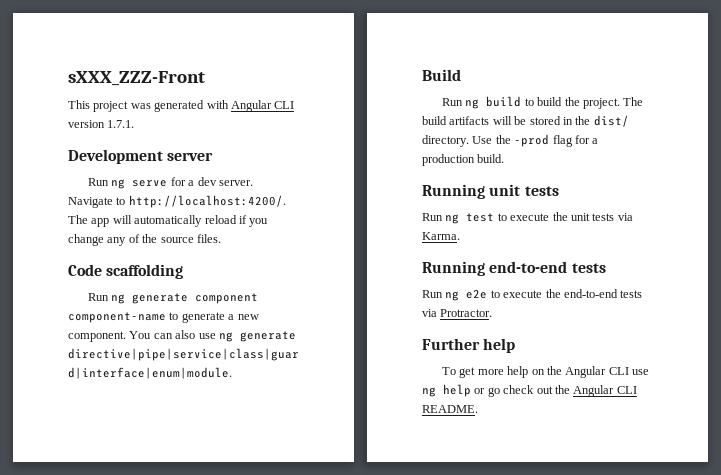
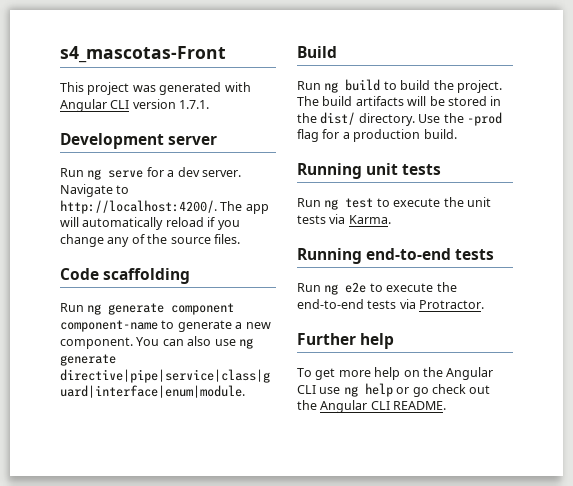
[68,71,205,86] sXXX_ZZZ-Front -> [60,46,226,63] s4_mascotas-Front

